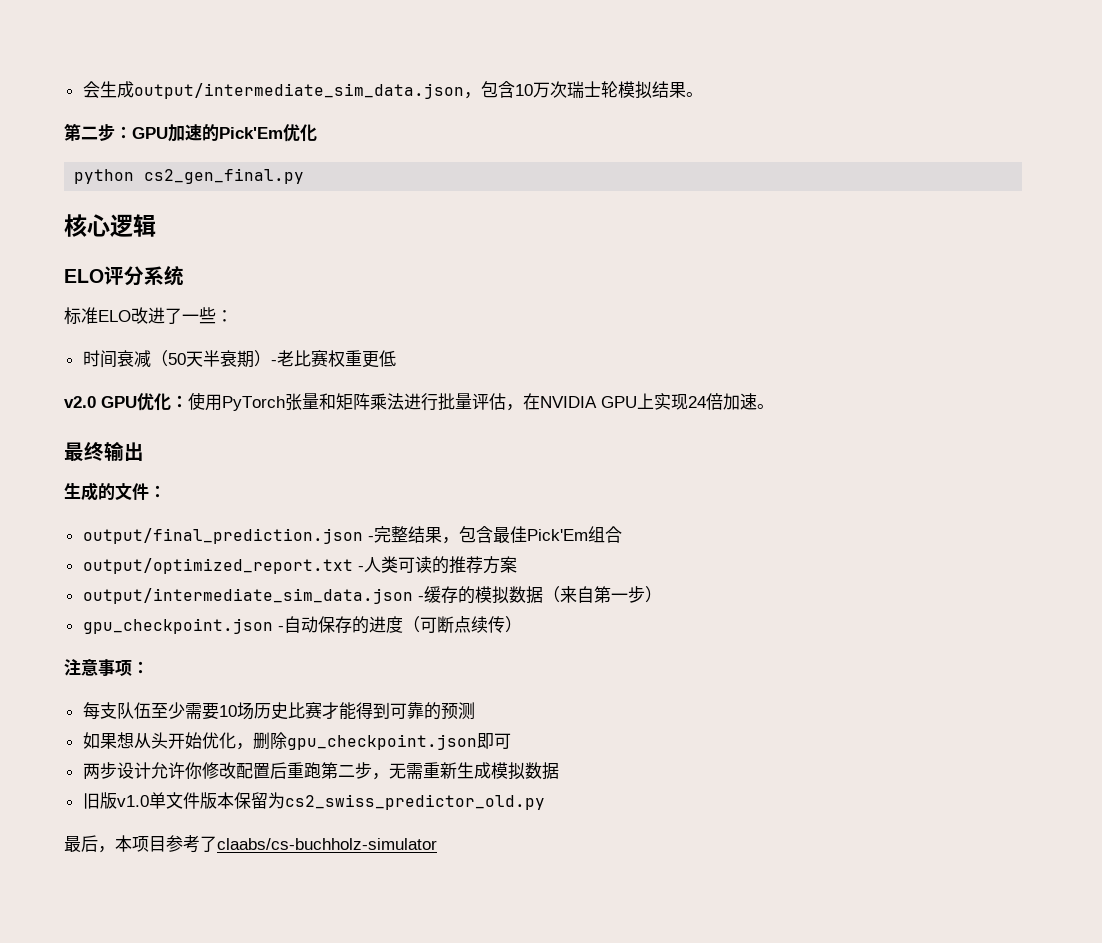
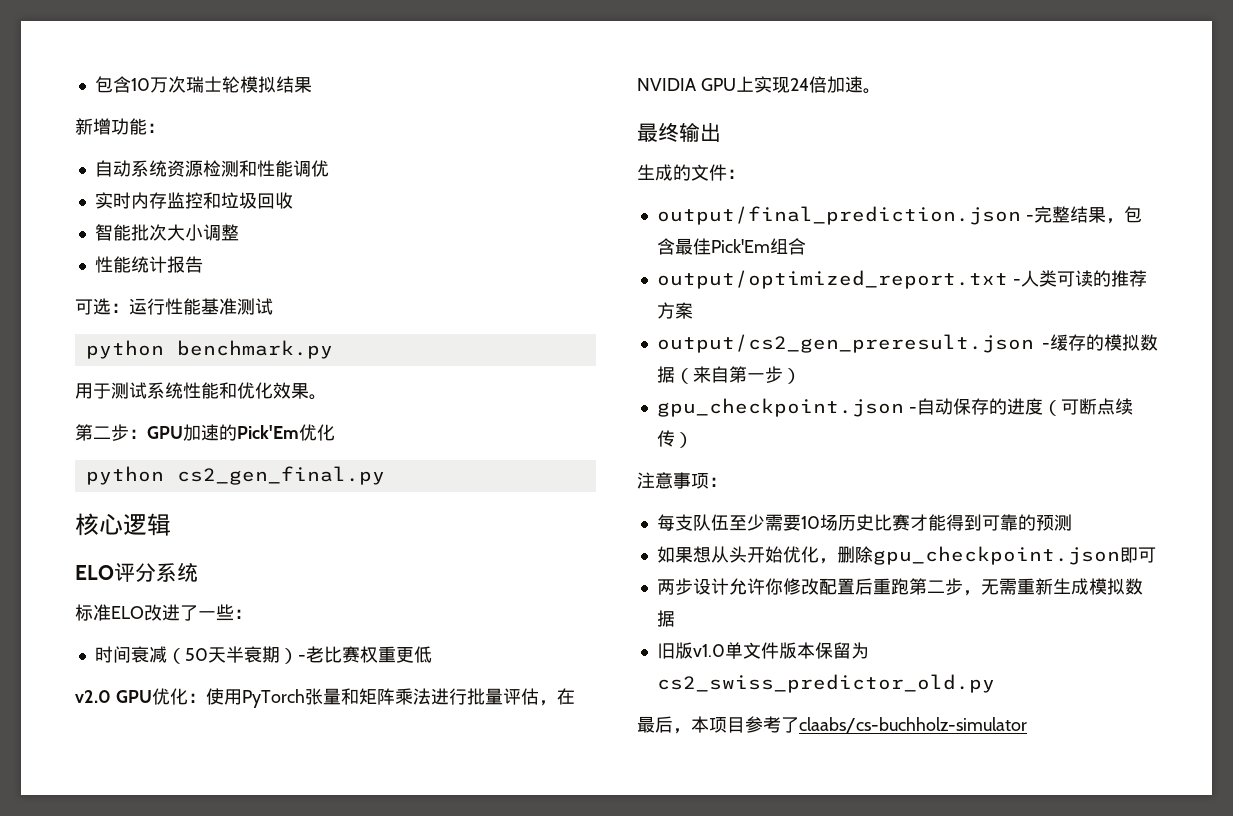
[82,81,481,99] 会生成output/intermediate_sim_data.json， -> (94, 84) none
(686, 90) none -> [75,118,165,135] [94,160,329,177] [94,192,293,209] [94,224,239,241] [94,256,203,273] [75,298,273,315] [85,340,333,359] [75,382,309,399] // 新增功能： // 自动系统资源检测和性能调优 // 实时内存监控和垃圾回收 // 智能批次大小调整 // 性能统计报告 // 可选：运行性能基准测试 // python benchmark.py // 用于测试系统性能和优化效果
[82,588,413,604] output/intermediate_sim_data.json -> [656,334,1034,353] output/cs2_gen_preresult.json

